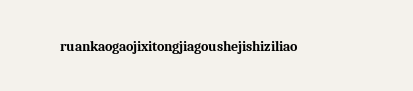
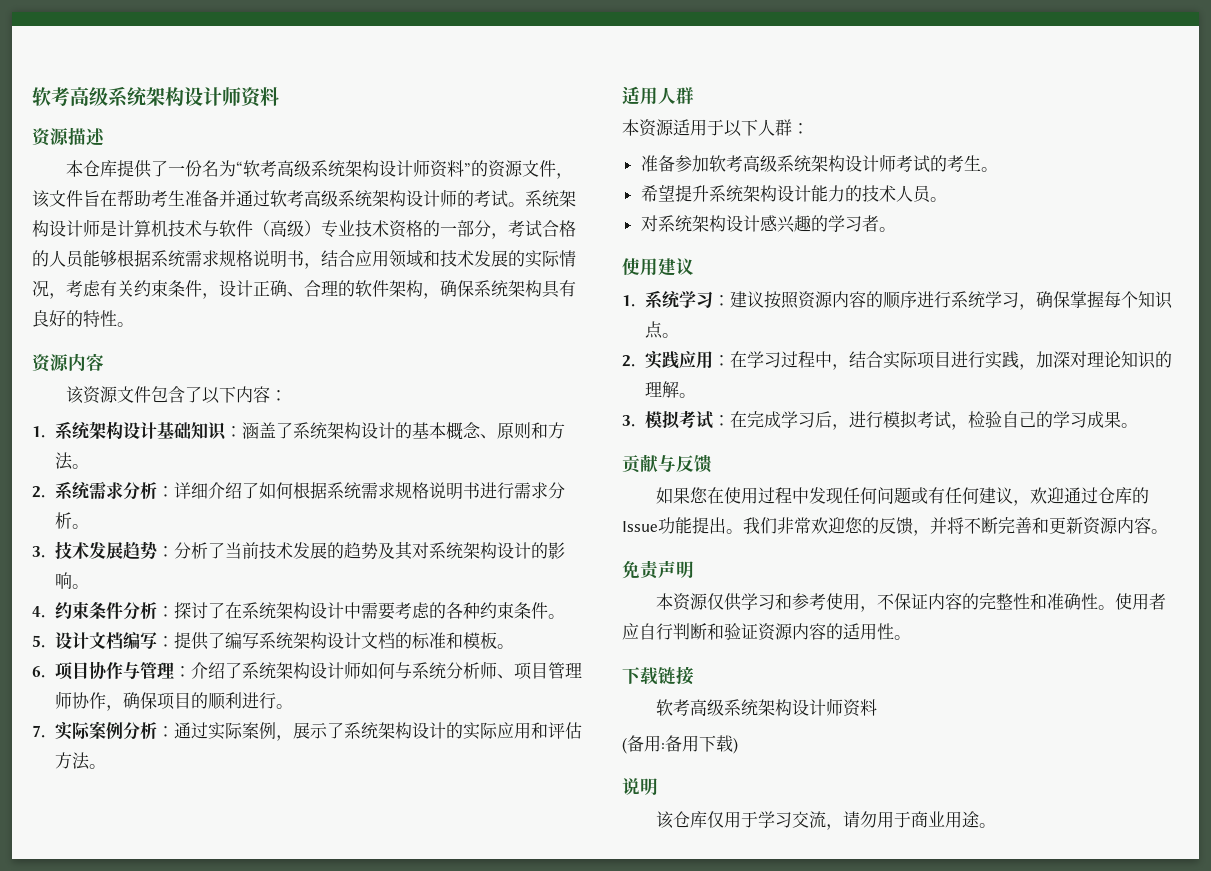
[60,40,298,54] ruankaogaojixitongjiagoushejishiziliao -> [32,86,279,107] [32,127,105,146] [66,159,574,179] [32,189,576,208] [32,219,576,239] [32,250,576,269] [32,280,576,299] [32,310,134,328] [32,353,104,372] [66,386,288,404] [32,421,566,441] [55,452,90,470] [32,481,566,500] [55,512,90,529] [32,541,566,560] [55,572,90,589] [32,602,566,620] [32,632,515,650] [32,661,583,680] [55,691,294,711] [32,721,583,741] [55,752,107,770] [622,86,694,105] [622,119,809,137] [640,154,998,173] [640,184,947,203] [640,215,896,233] [622,258,694,276] [622,290,1174,310] [645,321,680,339] [622,351,1173,370] [645,381,697,398] [622,410,1139,430] [622,454,712,474] [656,487,1150,506] [622,517,1168,536] [622,560,694,580] [656,593,1167,612] [622,623,911,641] [622,666,694,685] [656,698,878,717] [622,735,738,754] [622,778,658,795] [656,811,997,830] 软考高级系统架构设计师资料 // 资源描述 // 本仓库提供了一份名为“软考高级系统架构设计师资料”的资源文件，该文件旨在帮助考生准备并通过软考高级系统架构设计师的考试。系统架构设计师是计算机技术与软件（高级）专业技术资格的一部分，考试合格的人员能够根据系统需求规格说明书，结合应用领域和技术发展的实际情况，考虑有关约束条件，设计正确、合理的软件架构，确保系统架构具有良好的特性。 // 资源内容 // 该资源文件包含了以下内容： // 1.系统架构设计基础知识：涵盖了系统架构设计的基本概念、原则和方法。 // 2.系统需求分析：详细介绍了如何根据系统需求规格说明书进行需求分析。 // 3.技术发展趋势：分析了当前技术发展的趋势及其对系统架构设计的影响。 // 4.约束条件分析：探讨了在系统架构设计中需要考虑的各种约束条件。 // 5.设计文档编写：提供了编写系统架构设计文档的标准和模板。 // 6.项目协作与管理：介绍了系统架构设计师如何与系统分析师、项目管理师协作，确保项目的顺利进行。 // 7.实际案例分析：通过实际案例，展示了系统架构设计的实际应用和评估方法。 // 适用人群 // 本资源适用于以下人群： // 准备参加软考高级系统架构设计师考试的考生。 // 希望提升系统架构设计能力的技术人员。 // 对系统架构设计感兴趣的学习者。 // 使用建议 // 1.系统学习：建议按照资源内容的顺序进行系统学习，确保掌握每个知识点。 // 2.实践应用：在学习过程中，结合实际项目进行实践，加深对理论知识的理解。 // 3.模拟考试：在完成学习后，进行模拟考试，检验自己的学习成果。 // 贡献与反馈 // 如果您在使用过程中发现任何问题或有任何建议，欢迎通过仓库的Issue功能提出。我们非常欢迎您的反馈，并将不断完善和更新资源内容。 // 免责声明 // 本资源仅供学习和参考使用，不保证内容的完整性和准确性。使用者应自行判断和验证资源内容的适用性。 // 下载链接 // 软考高级系统架构设计师资料 // (备用:备用下载) // 说明 // 该仓库仅用于学习交流，请勿用于商业用途。

